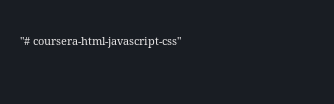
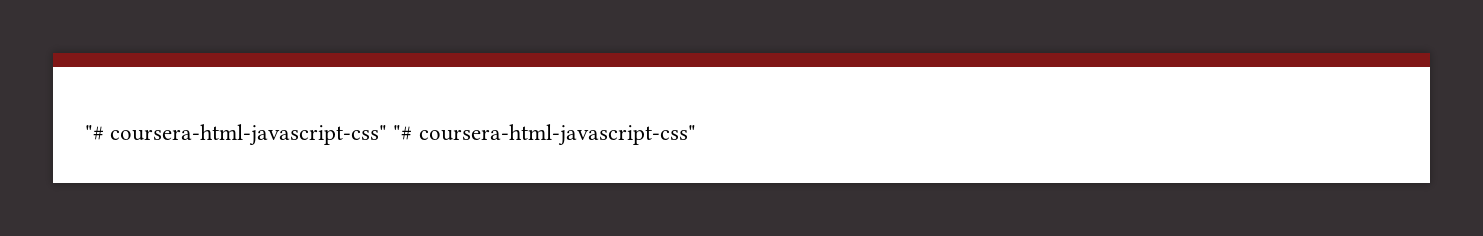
[20,37,181,48] "# coursera-html-javascript-css" -> [85,124,696,146] "# coursera-html-javascript-css" "# coursera-html-javascript-css"

